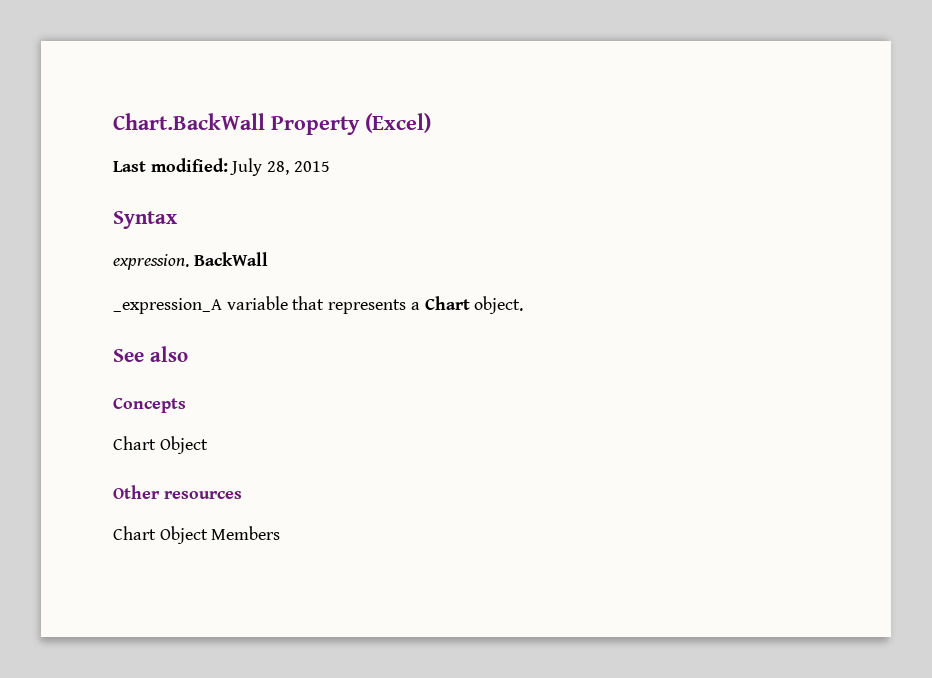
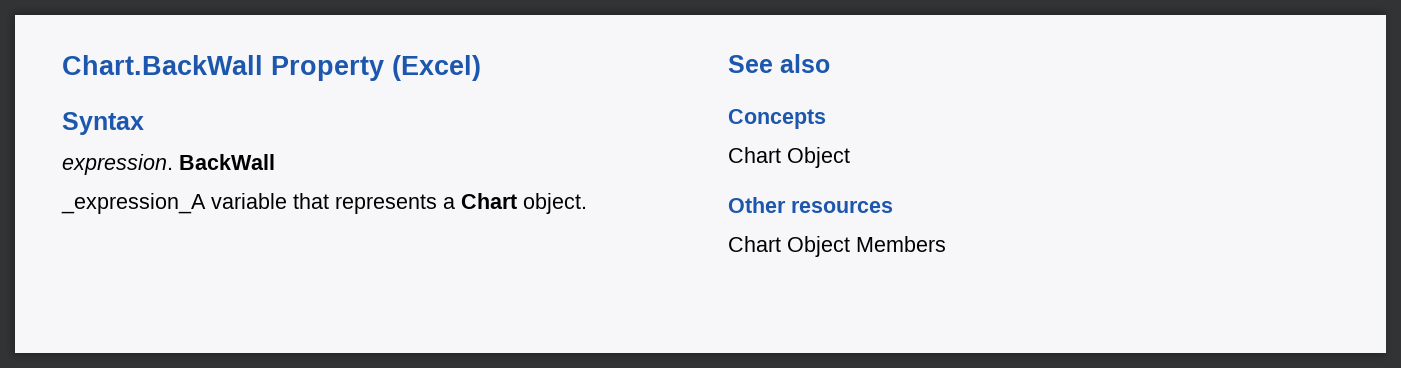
[113,158,330,176] // Last modified: July 28, 2015 -> (481, 68) none

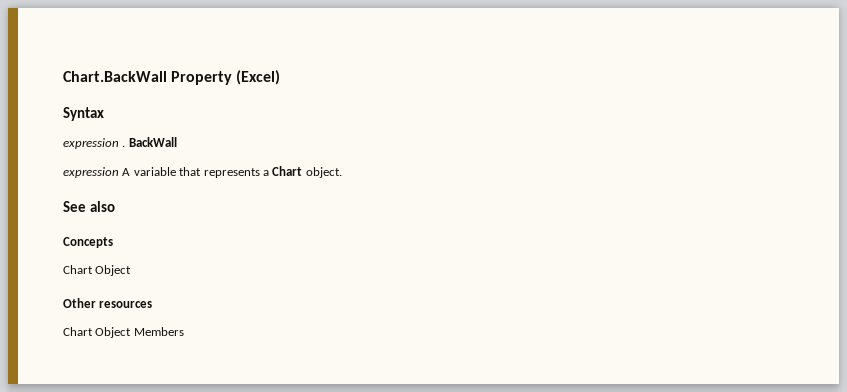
[62,154,173,175] expression. -> [63,138,126,149] expression .
[61,193,206,214] _expression_A -> [63,167,131,178] expression A

